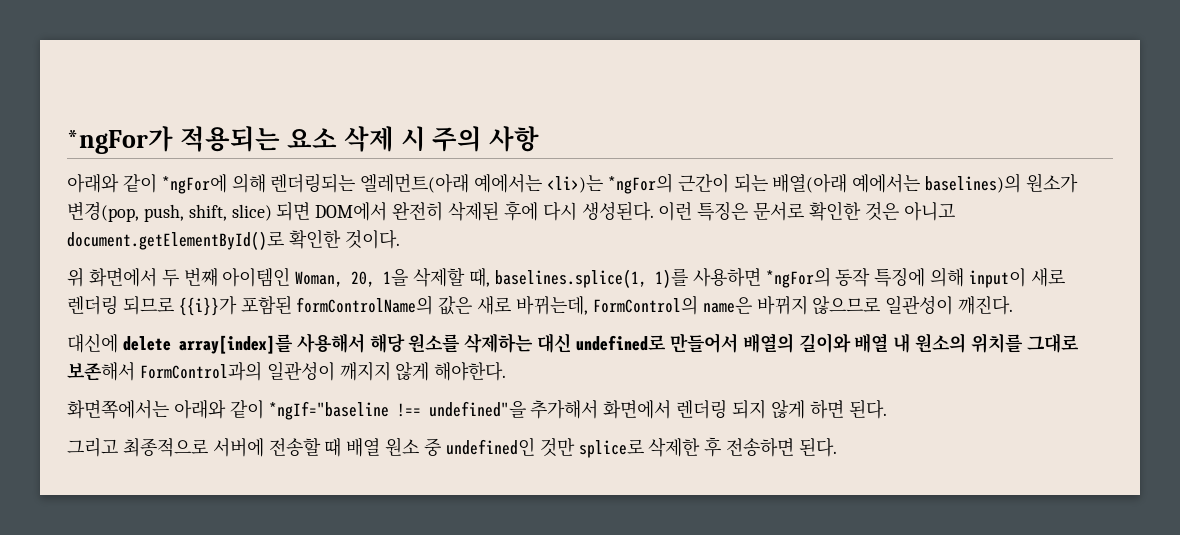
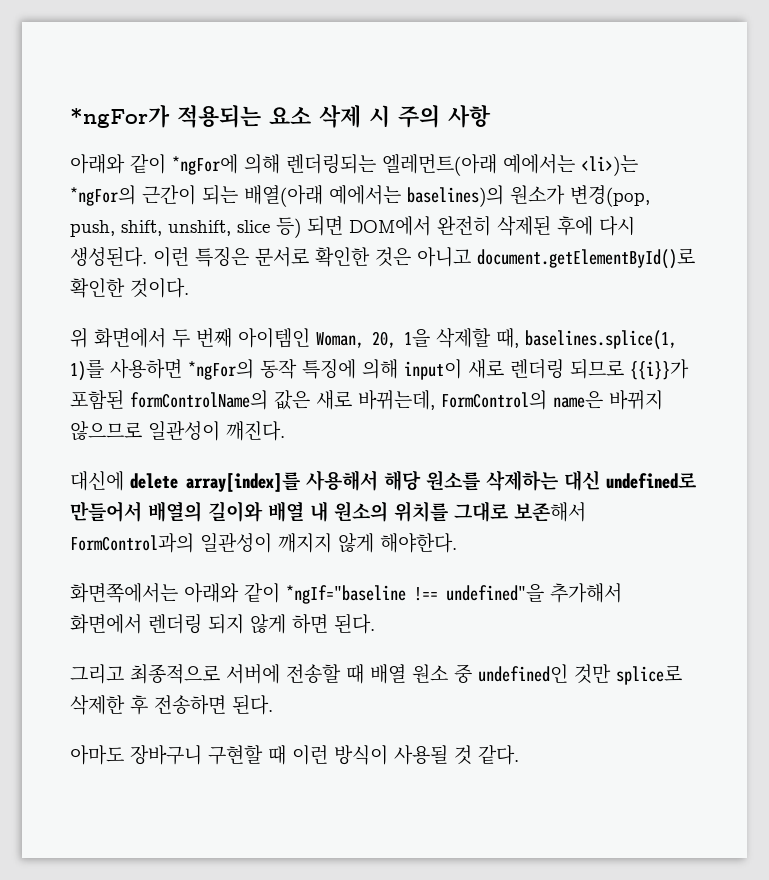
[231,204,272,221] slice) -> [168,217,301,238] unshift, slice 등)
(838, 447) none -> [70,745,519,765] // 아마도 장바구니 구현할 때 이런 방식이 사용될 것 같다.

